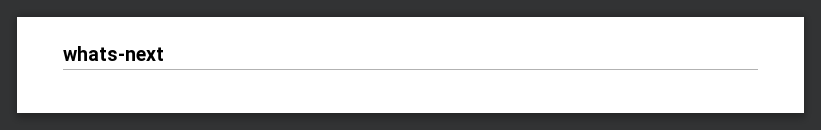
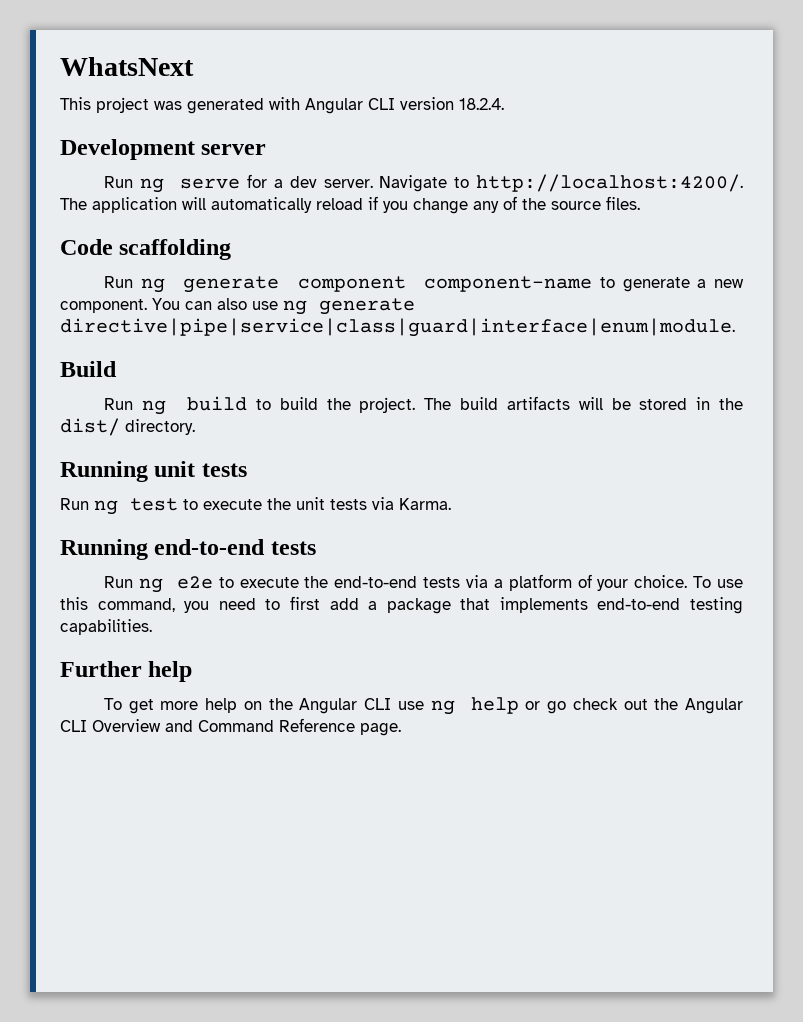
[63,46,164,61] whats-next -> [60,57,194,76] [60,97,504,114] [60,139,267,160] [103,174,743,193] [60,196,640,214] [60,239,232,260] [103,276,744,293] [60,298,415,315] [60,318,735,337] [60,361,117,377] [103,396,743,415] [60,418,195,436] [60,461,247,482] [60,497,451,515] [60,539,316,560] [103,574,743,593] [60,596,743,614] [60,619,152,635] [60,661,193,682] [103,697,743,715] [60,718,401,736] WhatsNext // This project was generated with Angular CLI version 18.2.4. // Development server // Run ng serve for a dev server. Navigate to http://localhost:4200/. The application will automatically reload if you change any of the source files. // Code scaffolding // Run ng generate component component-name to generate a new component. You can also use ng generate directive|pipe|service|class|guard|interface|enum|module. // Build // Run ng build to build the project. The build artifacts will be stored in the dist/ directory. // Running unit tests // Run ng test to execute the unit tests via Karma. // Running end-to-end tests // Run ng e2e to execute the end-to-end tests via a platform of your choice. To use this command, you need to first add a package that implements end-to-end testing capabilities. // Further help // To get more help on the Angular CLI use ng help or go check out the Angular CLI Overview and Command Reference page.

